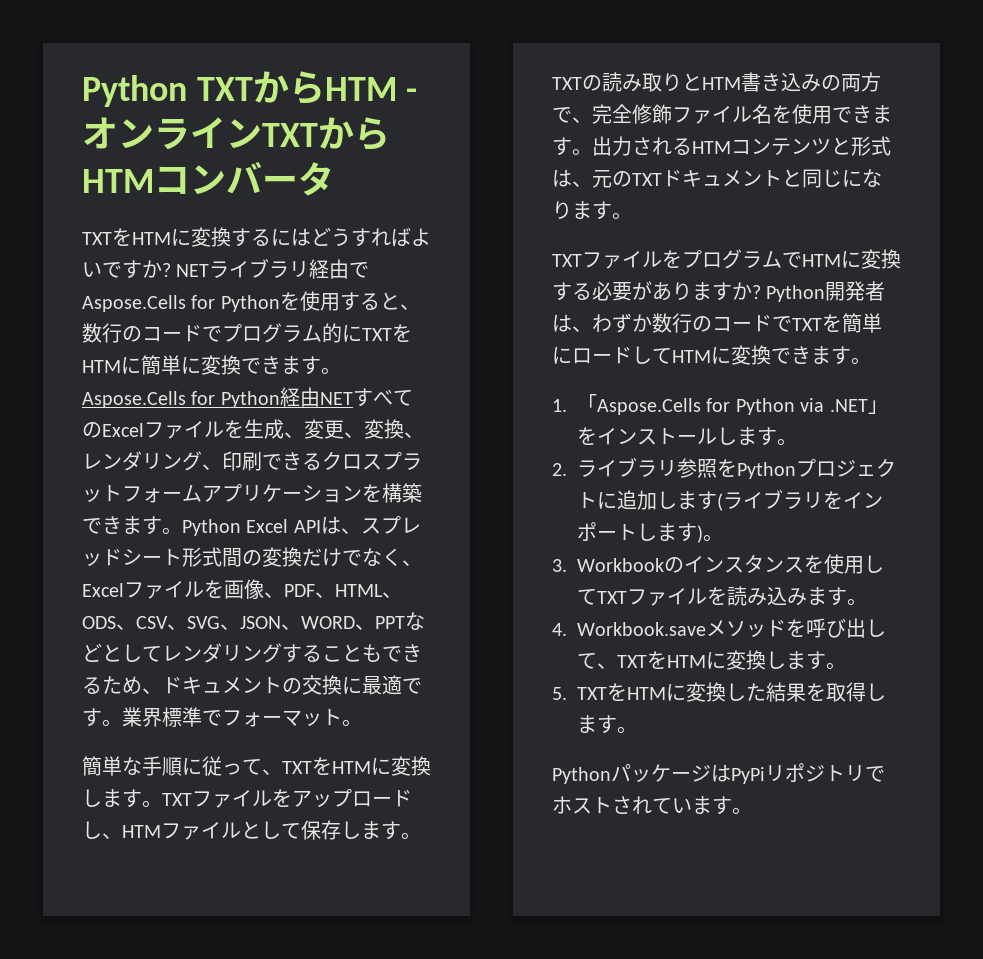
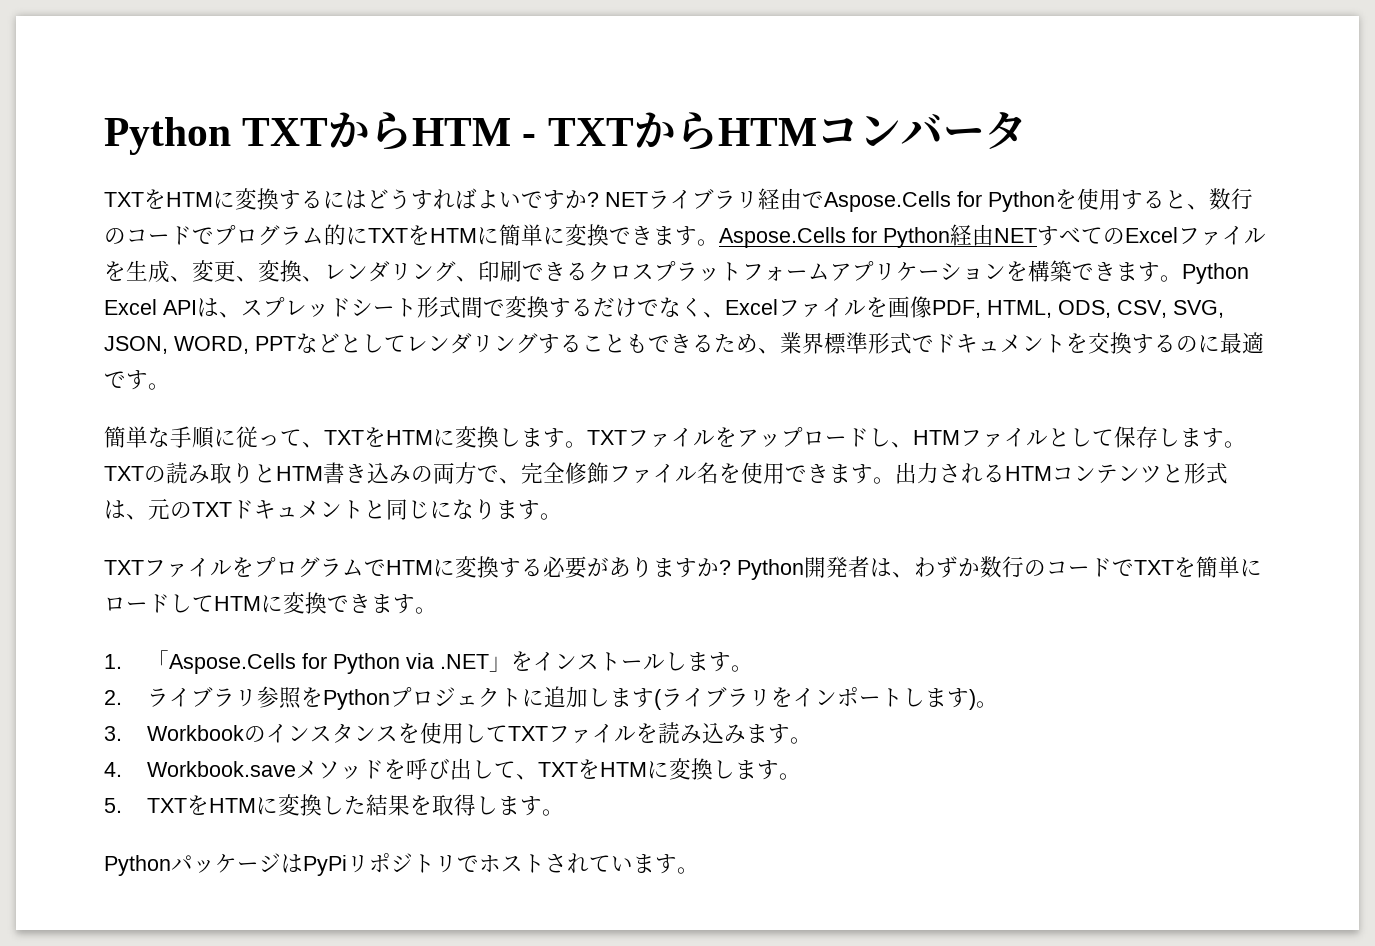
[82,117,262,150] オンライン -> (537, 140) none
[242,547,302,567] の変換 -> [483,296,593,318] で変換する
[264,584,402,598] [82,616,375,630] 、PDF、HTML、ODS、CSV、SVG、JSON、WORD、 -> [932,300,1224,318] [104,336,249,354] PDF, HTML, ODS, CSV, SVG, JSON, WORD,
[162,675,422,695] [82,707,342,727] ドキュメントの交換に最適です。業界標準でフォーマット -> [780,332,1264,354] [104,370,148,390] 業界標準形式でドキュメントを交換するのに最適です

